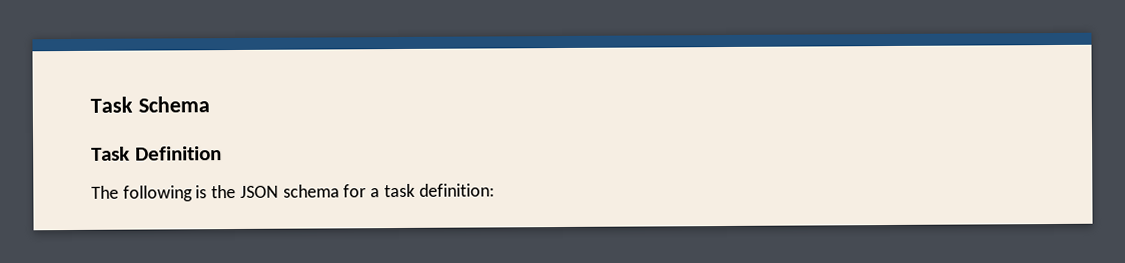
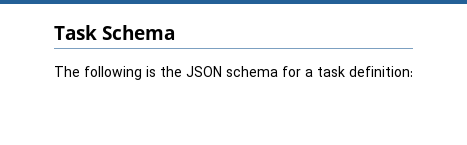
[91,146,222,161] // Task Definition -> (176, 32) none

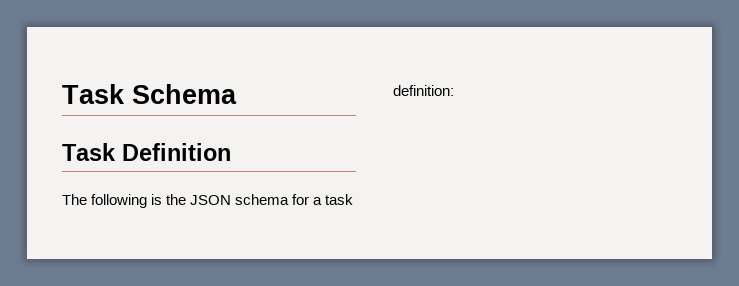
(176, 32) none -> [62,143,231,161] // Task Definition

